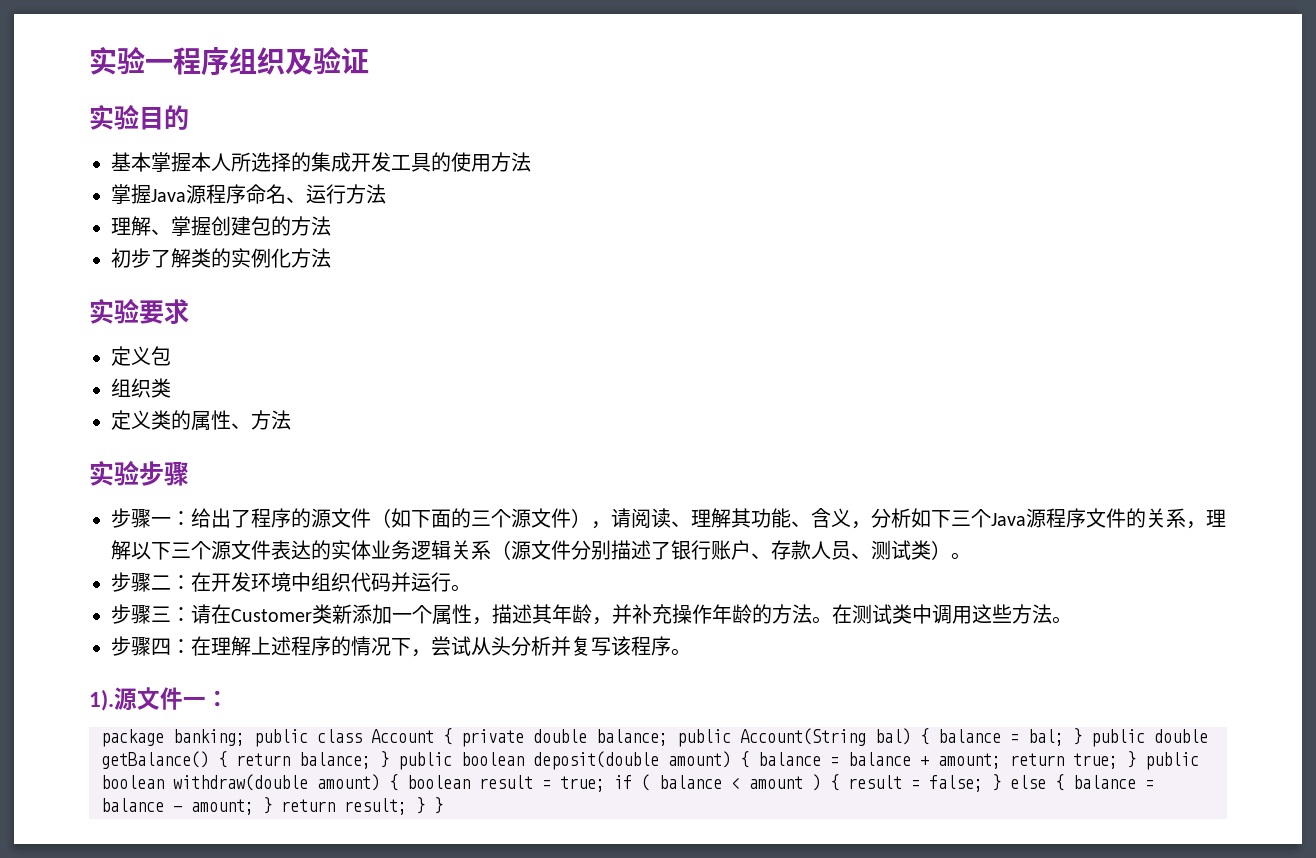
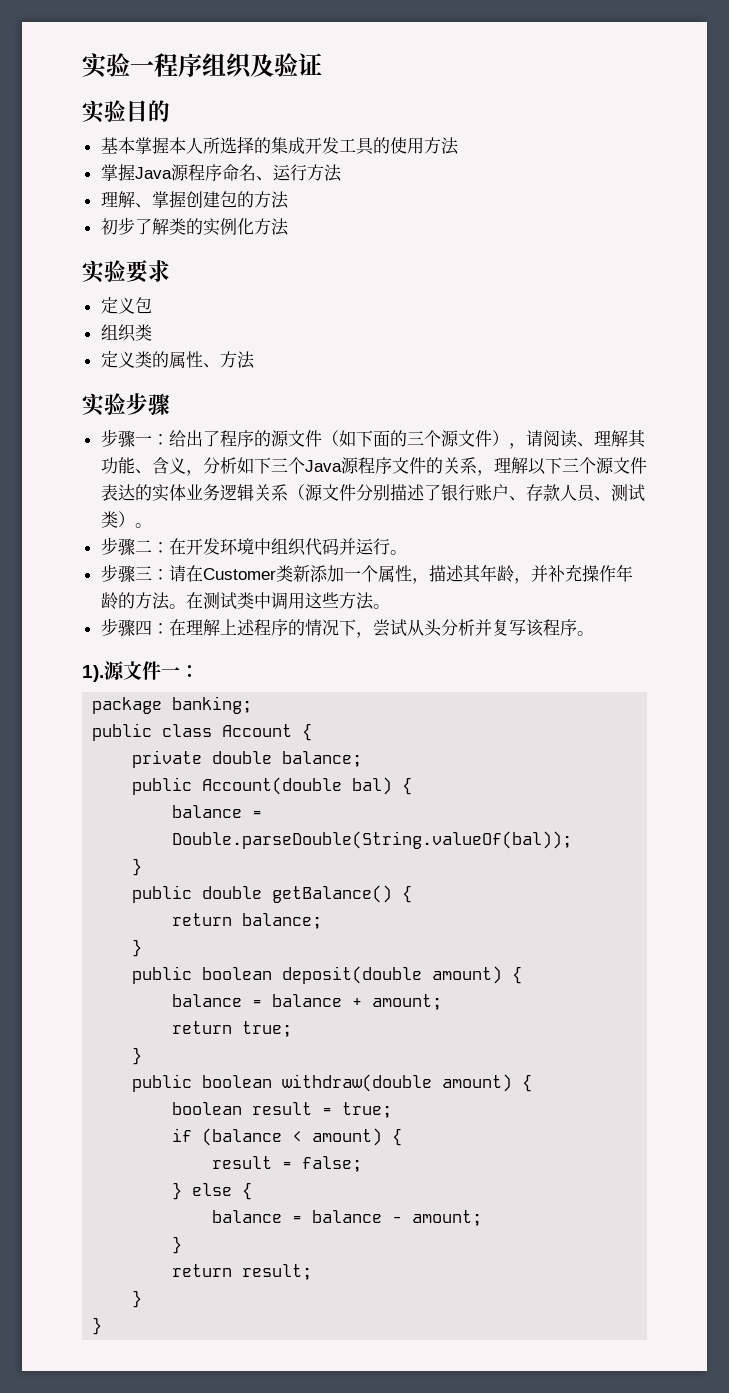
(245, 737) none -> (253, 705) //
(452, 736) none -> (313, 732) //
[677,728,866,747] public Account(String -> [132,777,343,795] // public Account(double
[938,728,1082,746] balance = bal; } -> [172,805,263,818] [172,831,573,849] [132,858,143,876] // balance = Double.parseDouble(String.valueOf(bal)); // } //
(227, 759) none -> (413, 894) //
[380,751,389,768] } -> [132,939,143,957] // } //
(749, 759) none -> (523, 975) //
(1001, 761) none -> (443, 1002) //
[1127,751,1136,768] } -> [132,1047,143,1065] // } //
(398, 782) none -> (533, 1083) //
[614,774,839,791] if ( balance < amount ) { -> [172,1128,403,1146] // if (balance < amount) { //
(983, 783) none -> (363, 1164) //
(1064, 782) none -> (253, 1191) //
[263,797,272,814] } -> [172,1236,183,1254] // } //
[416,797,425,814] } -> [132,1290,143,1308] // } //

